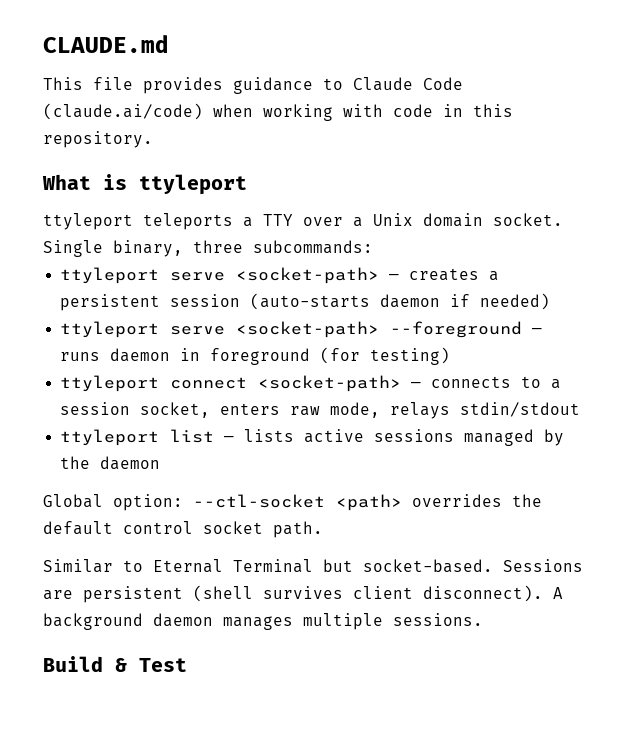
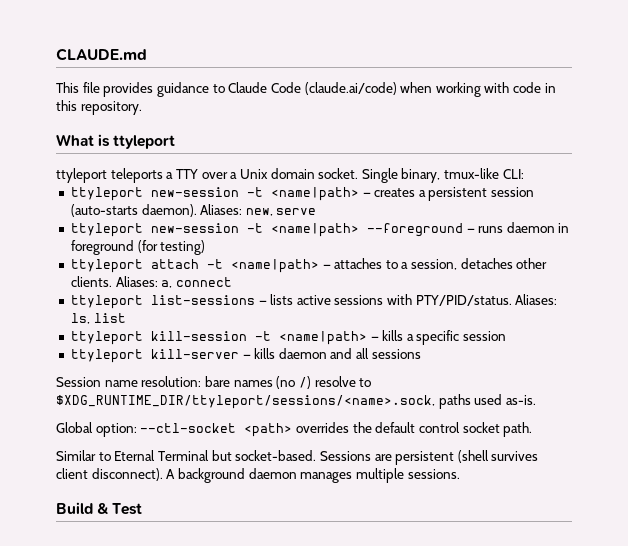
[193,240,373,254] [60,267,380,284] three subcommands: // ttyleport serve <socket-path> -> [444,168,524,179] [70,187,359,201] tmux-like CLI: // ttyleport new-session -t <name|path>
[380,293,551,310] [60,321,380,338] daemon if needed) // ttyleport serve <socket-path> -> [141,204,317,217] [70,223,359,237] daemon). Aliases: new, serve // ttyleport new-session -t <name|path>
[170,375,562,392] [60,402,581,419] [60,429,215,446] connect <socket-path> — connects to a session socket, enters raw mode, relays stdin/stdout // ttyleport list -> [150,258,548,273] [70,276,232,288] [70,295,255,309] attach -t <name|path> — attaches to a session, detaches other clients. Aliases: a, connect // ttyleport list-sessions
[464,429,565,446] [60,456,161,470] managed by the daemon -> [387,294,558,306] [70,313,126,324] [70,330,507,345] [70,348,421,363] [56,376,372,389] [56,394,536,409] with PTY/PID/status. Aliases: ls, list // ttyleport kill-session -t <name|path> — kills a specific session // ttyleport kill-server — kills daemon and all sessions // Session name resolution: bare names (no /) resolve to $XDG_RUNTIME_DIR/ttyleport/sessions/<name>.sock, paths used as-is.

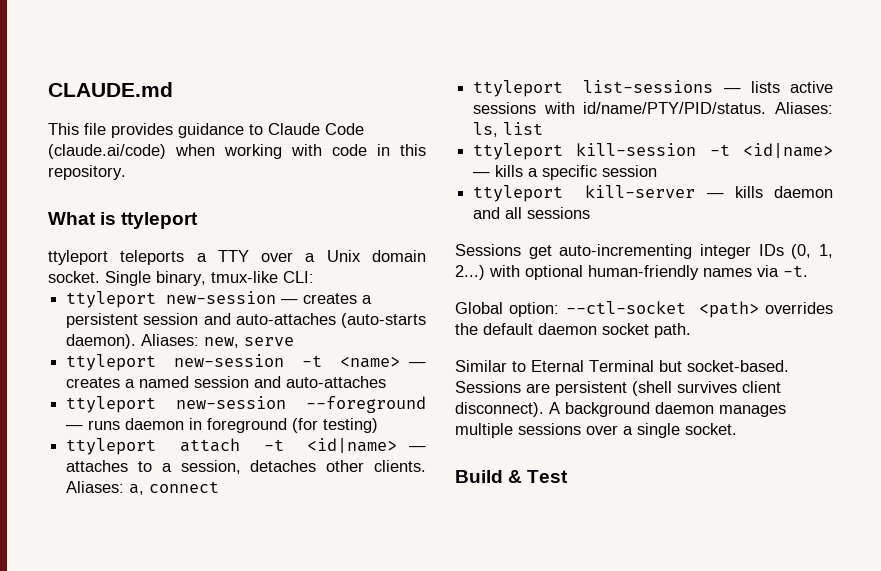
[246,187,359,201] -t <name|path> -> (277, 297) none
(535, 192) none -> [203,313,336,325] and auto-attaches
[270,223,359,237] <name|path> -> [340,356,426,368] [66,376,387,388] [66,396,287,413] <name> — creates a named session and auto-attaches // ttyleport new-session
[230,259,319,273] <name|path> -> [307,438,398,453] <id|name>
[415,295,512,306] PTY/PID/status. -> [583,102,767,114] id/name/PTY/PID/status.
[278,331,367,345] <name|path> -> [743,143,833,158] <id|name>
[56,376,372,389] [56,394,536,409] Session name resolution: bare names (no /) resolve to $XDG_RUNTIME_DIR/ttyleport/sessions/<name>.sock, paths used as-is. -> [455,244,833,259] [455,265,808,280] Sessions get auto-incrementing integer IDs (0, 1, 2...) with optional human-friendly names via -t.
[418,422,460,433] control -> [538,323,597,335] daemon
[407,469,460,479] sessions. -> [518,423,737,438] sessions over a single socket.

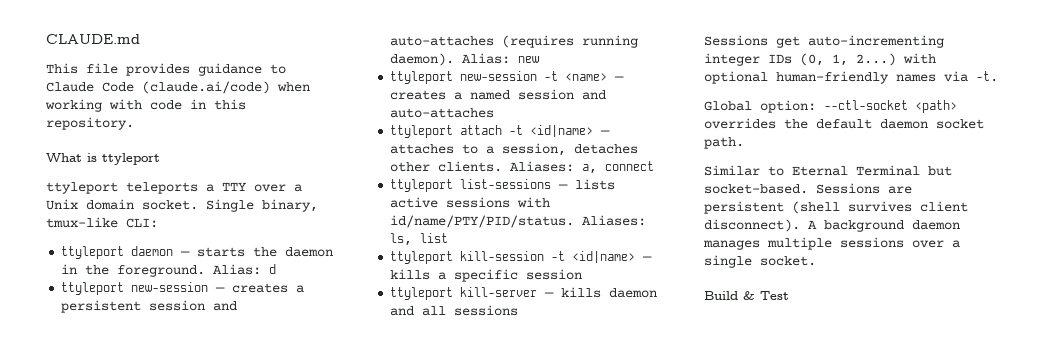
(314, 277) none -> [61,246,334,259] [61,264,277,277] // ttyleport daemon — starts the daemon in the foreground. Alias: d
[341,313,426,328] [66,334,295,349] (auto-starts daemon). Aliases: new, serve -> [502,35,639,48] [390,53,540,66] (requires running daemon). Alias: new
[66,396,426,413] [66,418,379,433] // ttyleport new-session --foreground — runs daemon in foreground (for testing) -> (495, 113) none

